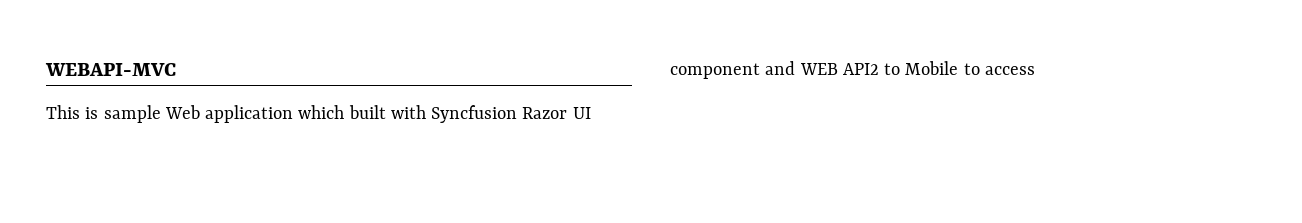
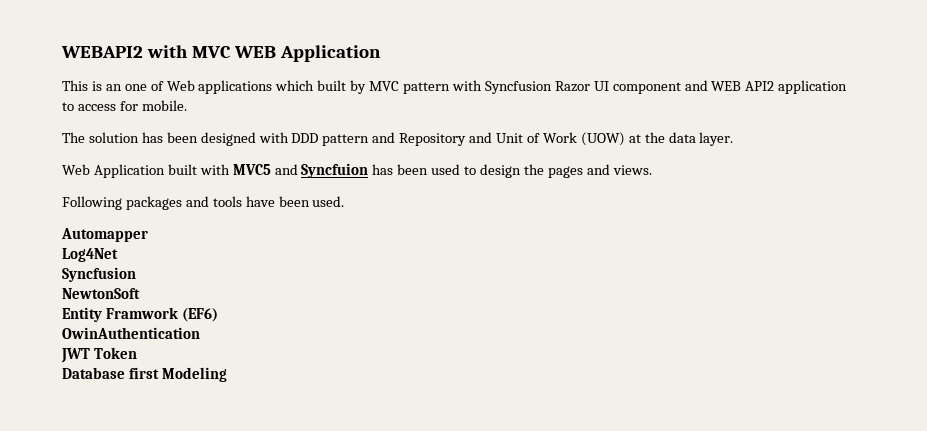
[45,63,176,76] [46,105,386,123] WEBAPI-MVC // This is sample Web application which built -> [61,45,381,62] [62,80,451,94] WEBAPI2 with MVC WEB Application // This is an one of Web applications which built by MVC pattern
[884,61,1035,75] to Mobile to access -> [778,80,848,94] [62,100,187,111] [62,132,734,146] [62,163,652,178] [62,196,345,210] [61,228,148,242] [62,248,118,262] [62,267,136,282] [62,288,140,299] [62,307,218,322] [62,327,200,339] [61,347,137,363] [62,367,227,382] application to access for mobile. // The solution has been designed with DDD pattern and Repository and Unit of Work (UOW) at the data layer. // Web Application built with MVC5 and Syncfuion has been used to design the pages and views. // Following packages and tools have been used. // Automapper // Log4Net // Syncfusion // NewtonSoft // Entity Framwork (EF6) // OwinAuthentication // JWT Token // Database first Modeling

